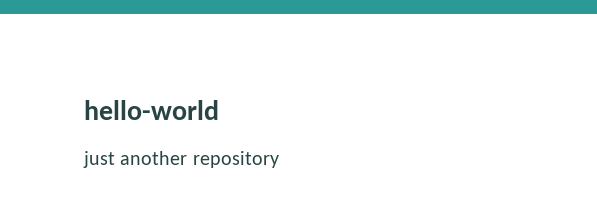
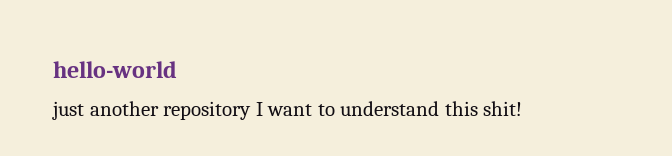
(279, 159) none -> [255,101,523,116] I want to understand this shit!

